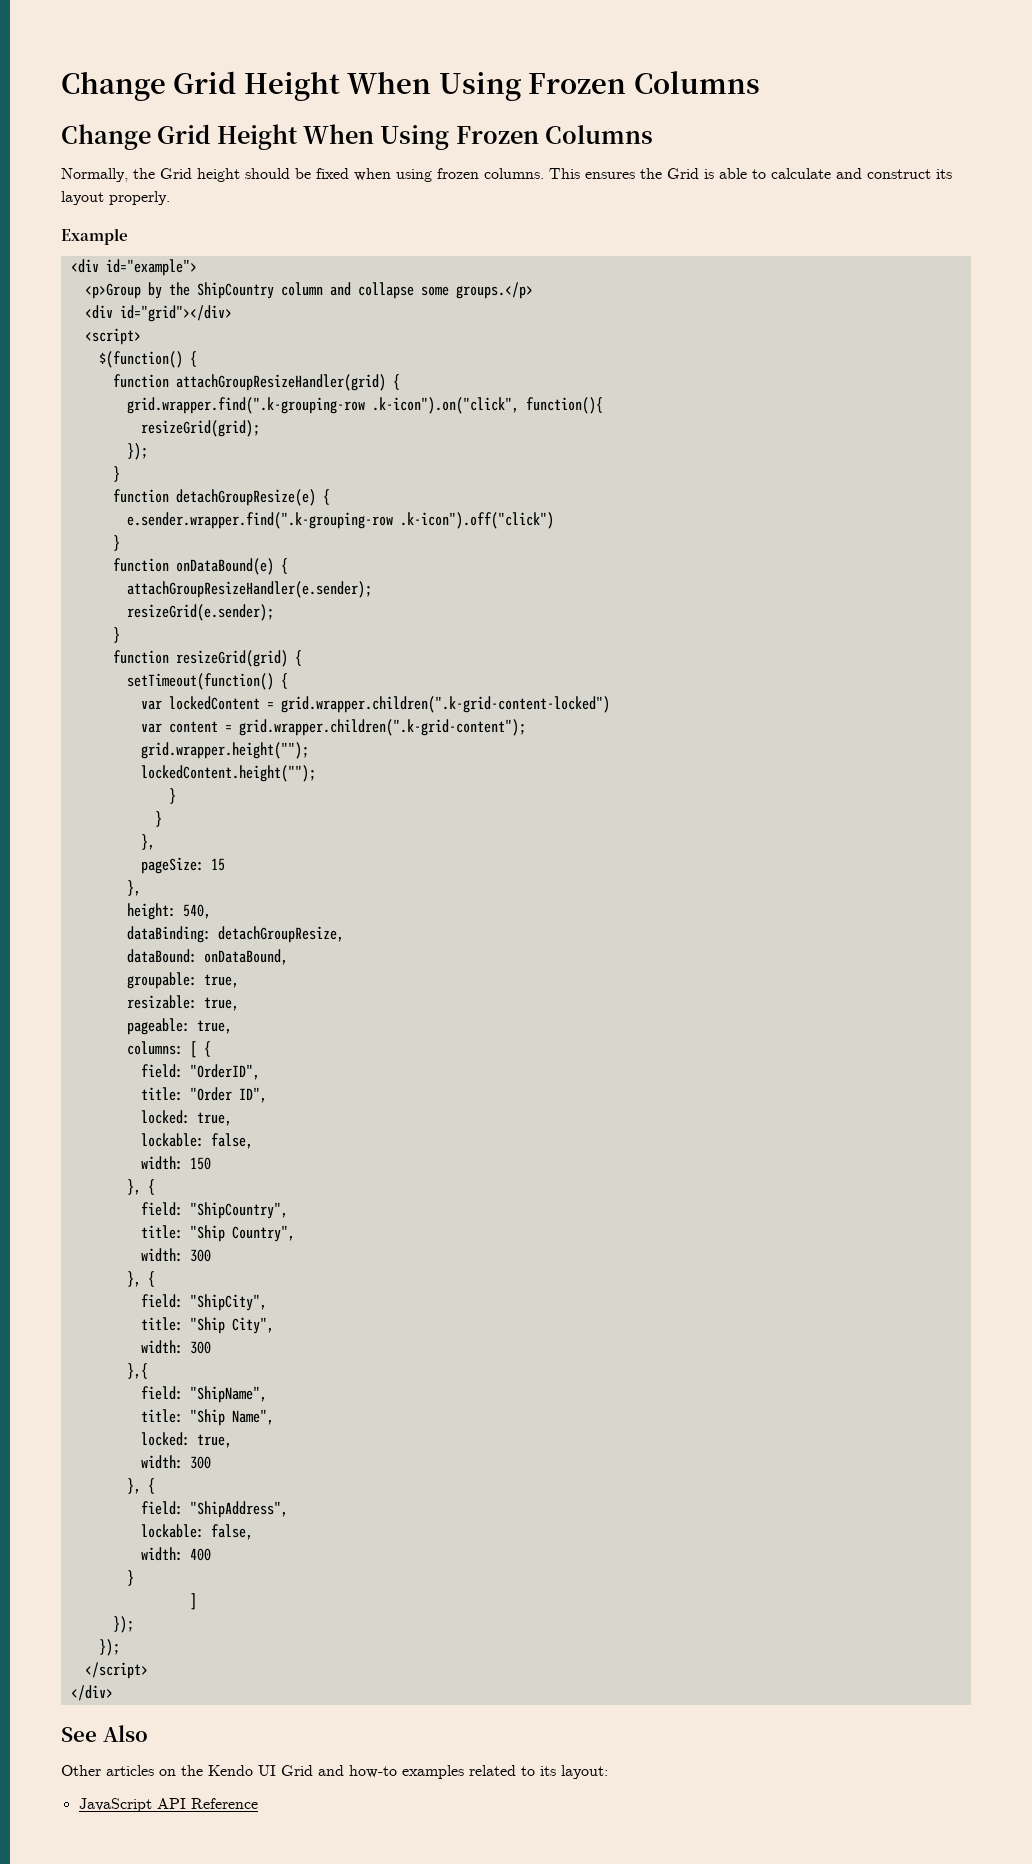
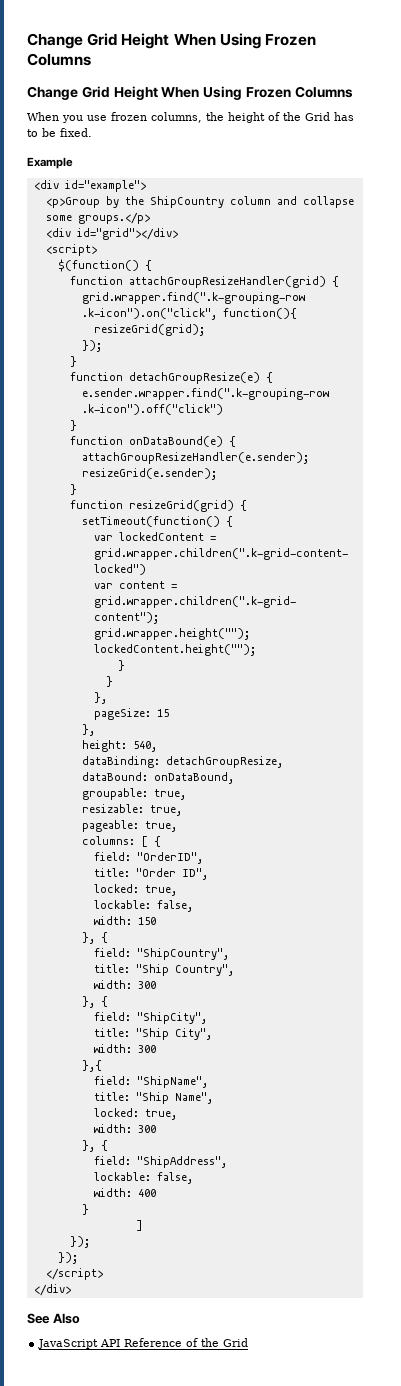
[61,168,952,182] [61,191,170,205] Normally, the Grid height should be fixed when using frozen columns. This ensures the Grid is able to calculate and construct its layout properly. -> [27,112,354,123] [27,128,92,137] When you use frozen columns, the height of the Grid has to be fixed.
[61,1765,608,1779] // Other articles on the Kendo UI Grid and how-to examples related to its layout: -> (80, 1318) none
(258, 1803) none -> [186,1338,249,1347] of the Grid

